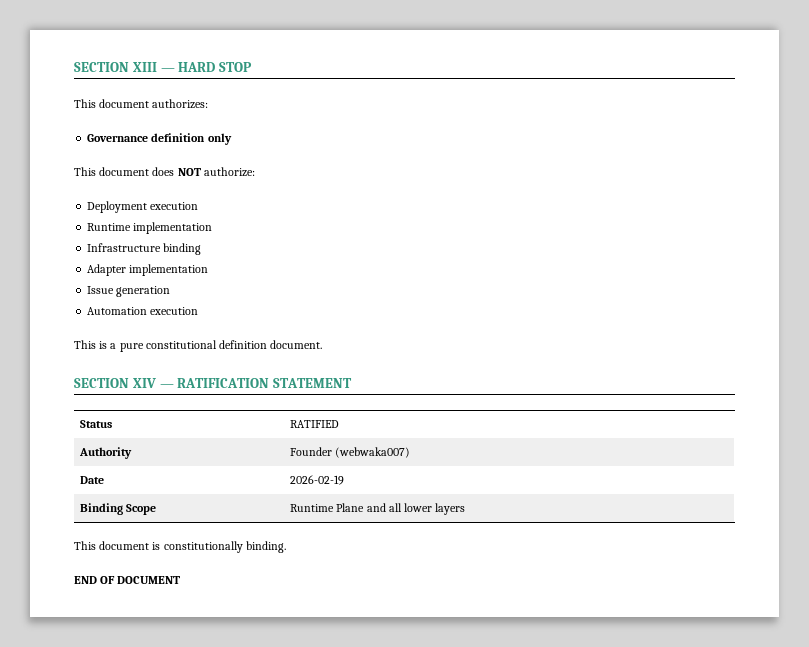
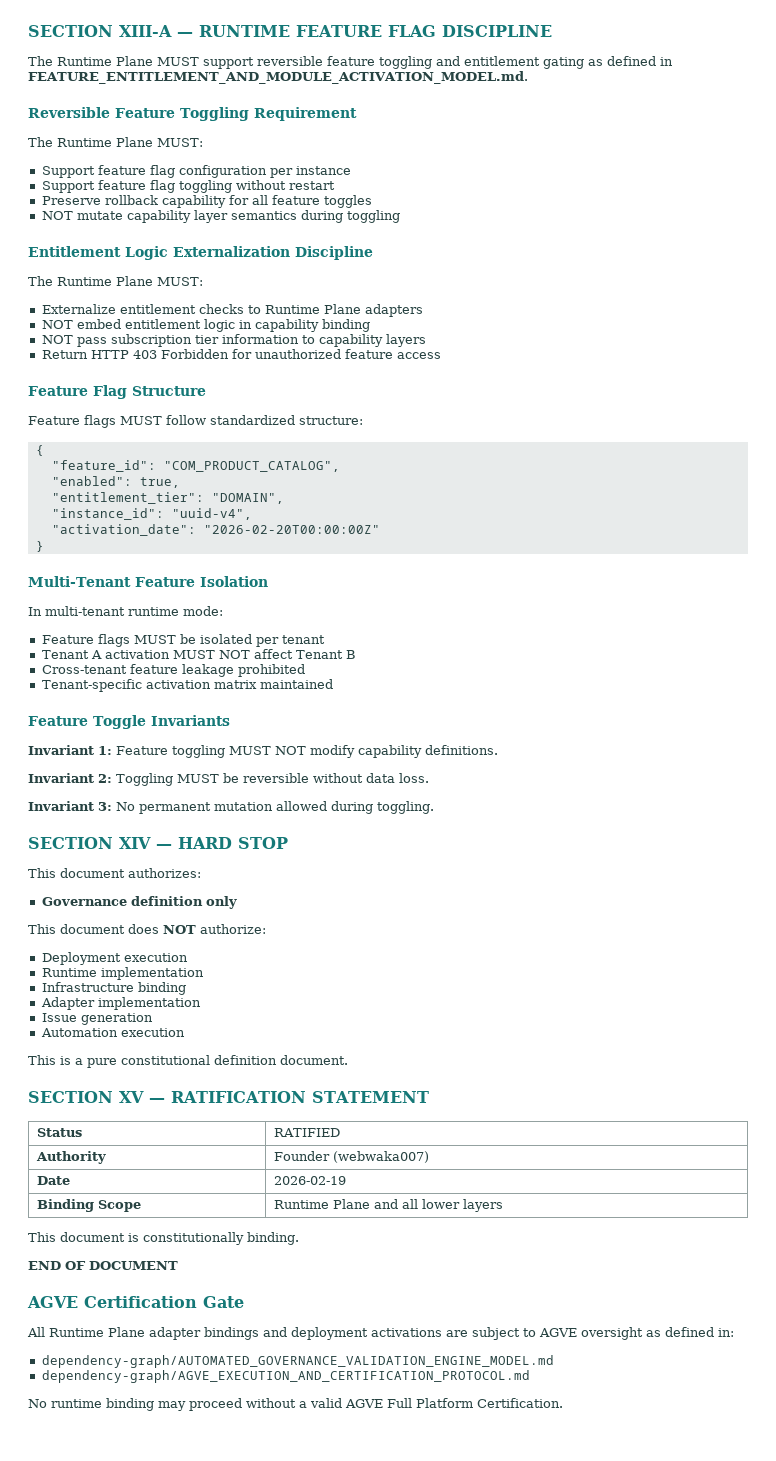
[74,62,157,72] SECTION XIII -> [28,25,552,37] [28,56,673,69] [28,71,528,84] [28,107,357,121] [28,137,203,147] [41,165,351,178] [41,180,335,193] [41,195,372,208] [41,210,400,223] [28,246,373,260] [28,276,203,286] [41,304,423,317] [41,319,370,332] [41,334,426,347] [41,349,441,359] [28,385,206,399] [28,415,363,428] [35,445,44,456] [51,460,340,472] [51,476,180,488] [51,492,284,504] [51,508,252,520] [51,524,380,536] [35,541,44,552] [28,576,268,587] [28,606,223,616] [41,634,325,647] [41,649,356,659] [41,664,305,677] [41,679,333,692] [28,715,230,729] [28,745,498,758] [28,773,429,786] [28,801,434,814] [28,837,151,849] SECTION XIII-A — RUNTIME FEATURE FLAG DISCIPLINE // The Runtime Plane MUST support reversible feature toggling and entitlement gating as defined in FEATURE_ENTITLEMENT_AND_MODULE_ACTIVATION_MODEL.md. // Reversible Feature Toggling Requirement // The Runtime Plane MUST: // Support feature flag configuration per instance // Support feature flag toggling without restart // Preserve rollback capability for all feature toggles // NOT mutate capability layer semantics during toggling // Entitlement Logic Externalization Discipline // The Runtime Plane MUST: // Externalize entitlement checks to Runtime Plane adapters // NOT embed entitlement logic in capability binding // NOT pass subscription tier information to capability layers // Return HTTP 403 Forbidden for unauthorized feature access // Feature Flag Structure // Feature flags MUST follow standardized structure: // { // "feature_id": "COM_PRODUCT_CATALOG", // "enabled": true, // "entitlement_tier": "DOMAIN", // "instance_id": "uuid-v4", // "activation_date": "2026-02-20T00:00:00Z" // } // Multi-Tenant Feature Isolation // In multi-tenant runtime mode: // Feature flags MUST be isolated per tenant // Tenant A activation MUST NOT affect Tenant B // Cross-tenant feature leakage prohibited // Tenant-specific activation matrix maintained // Feature Toggle Invariants // Invariant 1: Feature toggling MUST NOT modify capability definitions. // Invariant 2: Toggling MUST be reversible without data loss. // Invariant 3: No permanent mutation allowed during toggling. // SECTION XIV
[132,378,156,388] XIV -> [119,1091,144,1103] XV
(181, 580) none -> [27,1296,244,1308] [27,1327,734,1340] [41,1355,554,1368] [41,1370,530,1383] [28,1398,563,1411] // AGVE Certification Gate // All Runtime Plane adapter bindings and deployment activations are subject to AGVE oversight as defined in: // dependency-graph/AUTOMATED_GOVERNANCE_VALIDATION_ENGINE_MODEL.md // dependency-graph/AGVE_EXECUTION_AND_CERTIFICATION_PROTOCOL.md // No runtime binding may proceed without a valid AGVE Full Platform Certification.

